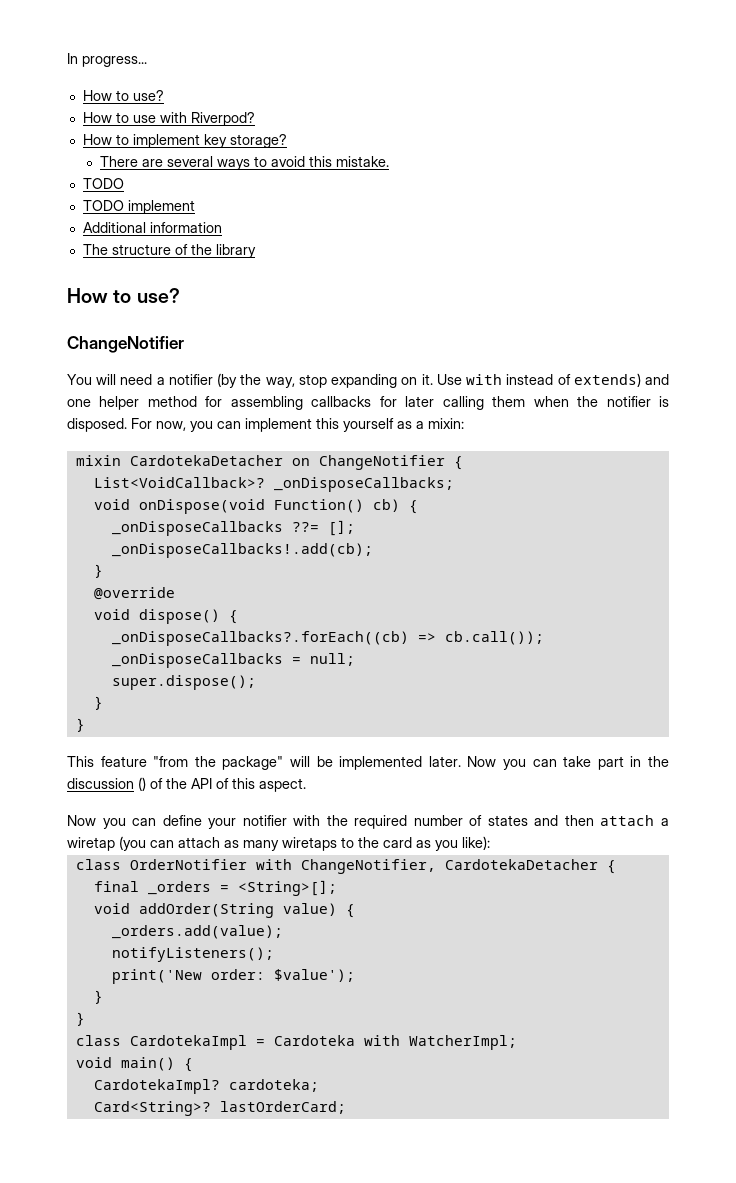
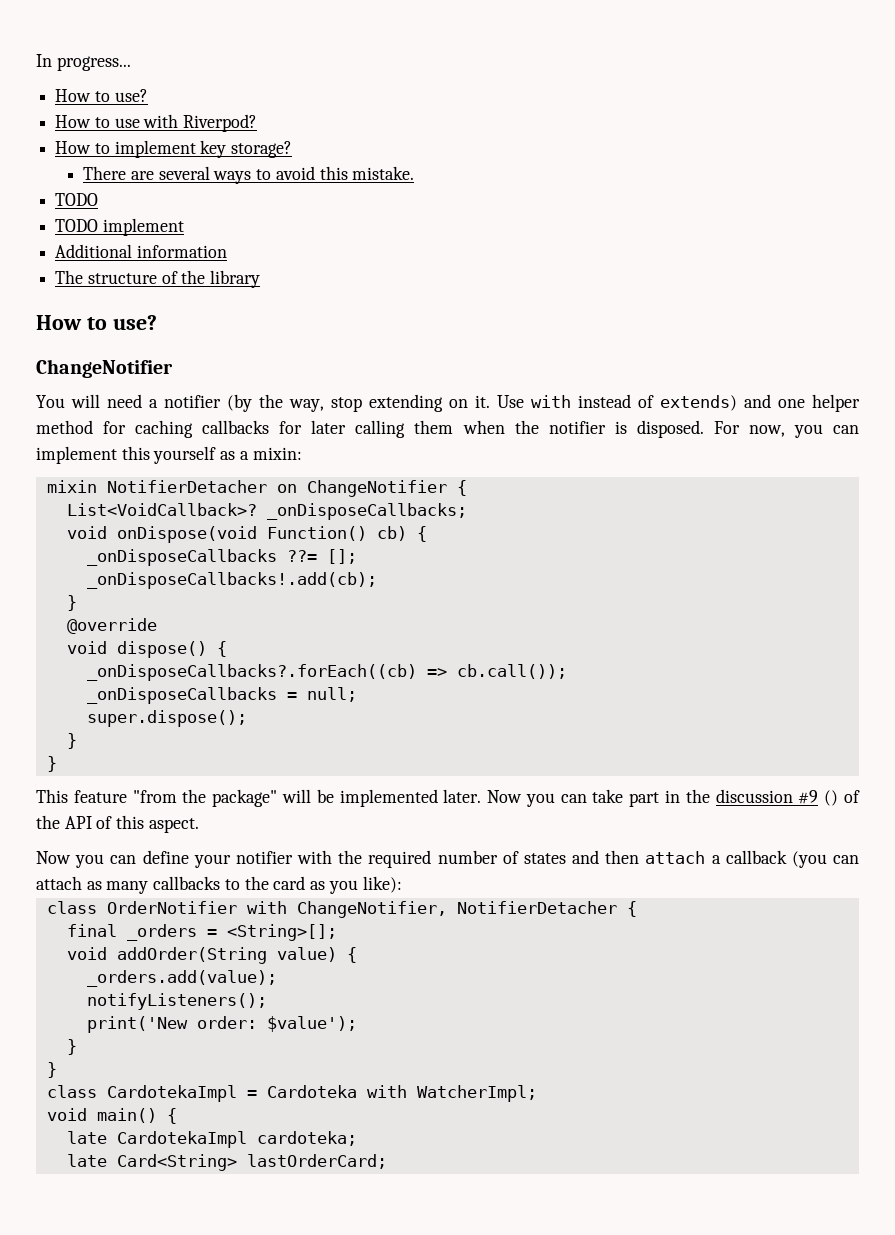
[331,374,398,388] expanding -> [369,394,443,412] extending
[230,396,303,410] assembling -> [135,420,194,438] caching
[129,455,283,466] CardotekaDetacher -> [106,480,267,493] NotifierDetacher
(134, 783) none -> [798,790,819,804] #9
[67,837,115,851] wiretap -> [725,850,787,864] callback
[282,837,337,851] wiretaps -> [153,876,221,890] callbacks
[444,859,598,870] CardotekaDetacher -> [456,901,617,914] NotifierDetacher
[93,1079,220,1094] CardotekaImpl? -> [66,1131,247,1148] late CardotekaImpl
[93,1101,211,1116] Card<String>? -> [66,1154,237,1171] late Card<String>

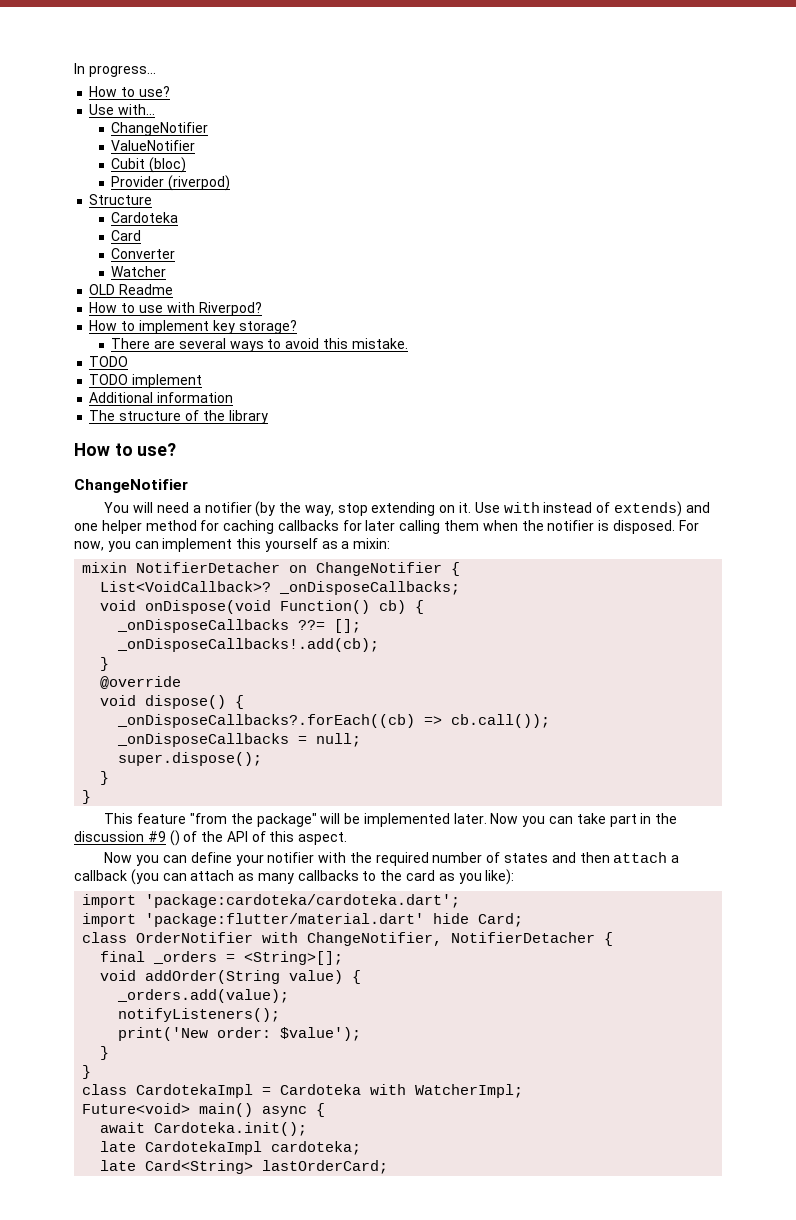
(148, 95) none -> [89,104,156,115] [111,122,209,136] [111,140,196,151] [111,157,187,173] [111,175,231,191] [89,194,153,205] [111,212,179,223] [111,230,142,241] [111,248,176,259] [111,266,167,277] [89,284,174,295] // Use with... // ChangeNotifier // ValueNotifier // Cubit (bloc) // Provider (riverpod) // Structure // Cardoteka // Card // Converter // Watcher // OLD Readme
(402, 884) none -> [82,894,461,908] [82,913,524,927] // import 'package:cardoteka/cardoteka.dart'; // import 'package:flutter/material.dart' hide Card;
[46,1108,177,1124] void main() { -> [82,1103,326,1117] [100,1122,308,1136] Future<void> main() async { // await Cardoteka.init();

